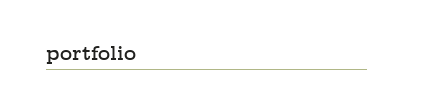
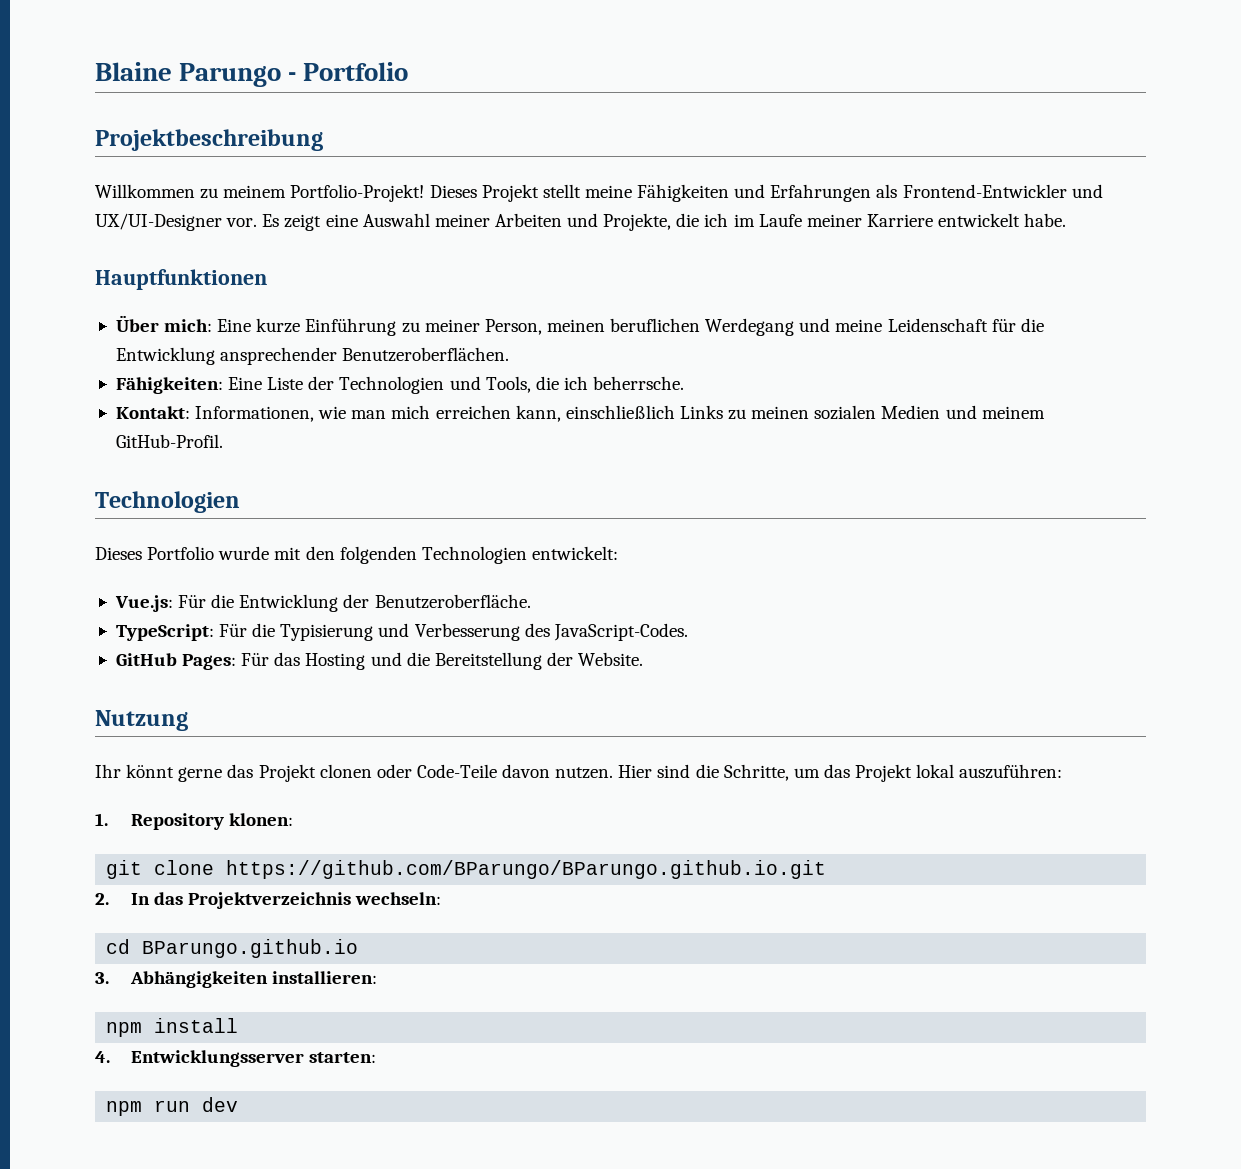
[46,46,136,64] portfolio -> [95,62,409,87] [95,129,323,151] [95,184,1103,202] [95,213,1067,231] [95,269,267,290] [115,315,1044,336] [115,347,510,365] [115,376,685,394] [115,405,1045,422] [115,434,223,448] [95,491,240,513] [95,546,618,564] [114,594,531,612] [115,623,688,641] [115,652,644,670] [95,710,188,731] [95,764,1063,782] [95,813,293,830] [106,860,827,879] [95,892,442,909] [106,939,359,958] [95,971,377,988] [106,1018,239,1037] [95,1050,376,1067] [106,1097,239,1116] Blaine Parungo - Portfolio // Projektbeschreibung // Willkommen zu meinem Portfolio-Projekt! Dieses Projekt stellt meine Fähigkeiten und Erfahrungen als Frontend-Entwickler und UX/UI-Designer vor. Es zeigt eine Auswahl meiner Arbeiten und Projekte, die ich im Laufe meiner Karriere entwickelt habe. // Hauptfunktionen // Über mich: Eine kurze Einführung zu meiner Person, meinen beruflichen Werdegang und meine Leidenschaft für die Entwicklung ansprechender Benutzeroberflächen. // Fähigkeiten: Eine Liste der Technologien und Tools, die ich beherrsche. // Kontakt: Informationen, wie man mich erreichen kann, einschließlich Links zu meinen sozialen Medien und meinem GitHub-Profil. // Technologien // Dieses Portfolio wurde mit den folgenden Technologien entwickelt: // Vue.js: Für die Entwicklung der Benutzeroberfläche. // TypeScript: Für die Typisierung und Verbesserung des JavaScript-Codes. // GitHub Pages: Für das Hosting und die Bereitstellung der Website. // Nutzung // Ihr könnt gerne das Projekt clonen oder Code-Teile davon nutzen. Hier sind die Schritte, um das Projekt lokal auszuführen: // 1. Repository klonen: // git clone https://github.com/BParungo/BParungo.github.io.git // 2. In das Projektverzeichnis wechseln: // cd BParungo.github.io // 3. Abhängigkeiten installieren: // npm install // 4. Entwicklungsserver starten: // npm run dev

